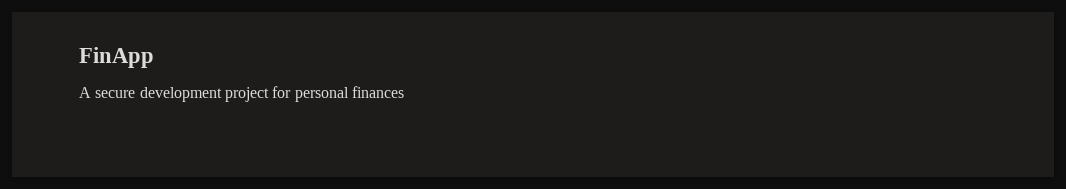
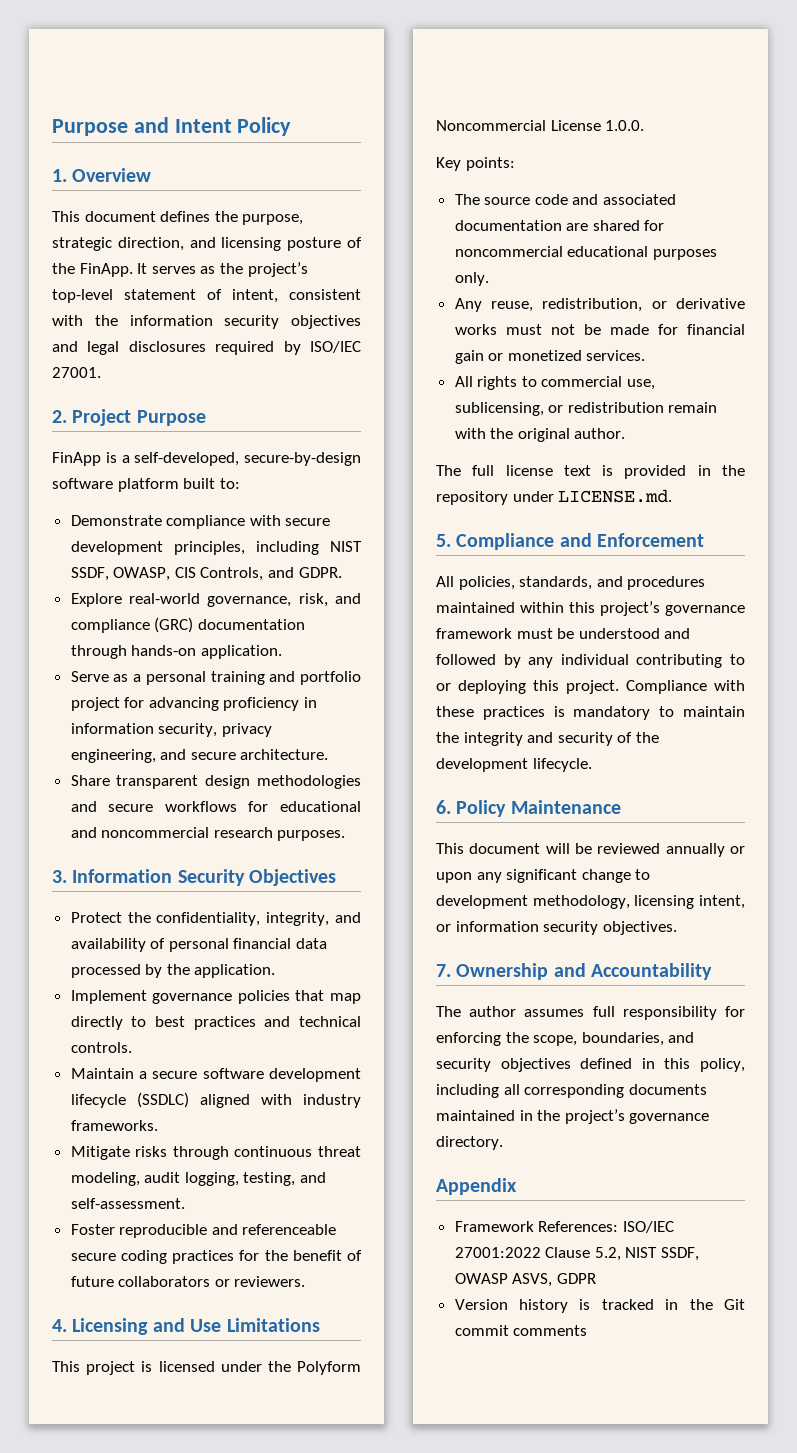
[79,47,154,68] [79,86,404,102] FinApp // A secure development project for personal finances -> [52,117,292,136] [52,168,152,182] [52,211,304,225] [52,237,363,251] [52,262,308,277] [52,289,361,303] [52,315,361,329] [52,341,361,355] [52,367,101,378] [52,409,206,426] [52,452,361,466] [52,478,240,492] [70,515,331,529] [70,541,363,555] [70,567,342,581] [70,593,361,607] [70,617,305,633] [70,645,282,659] [70,671,361,685] [70,697,318,711] [70,723,272,737] [70,749,329,763] [70,775,362,789] [70,801,361,812] [70,827,346,841] [52,869,337,886] [70,912,361,926] [70,938,328,952] [70,964,276,978] [70,990,361,1004] [70,1016,361,1030] [70,1042,132,1053] [70,1068,361,1082] [70,1092,361,1108] [70,1120,158,1131] [70,1146,361,1160] [70,1172,327,1186] [70,1198,185,1209] [70,1224,337,1238] [70,1250,362,1264] [70,1276,306,1287] [52,1318,320,1335] [52,1361,361,1375] [436,120,645,131] [436,157,515,171] [454,194,677,205] [454,220,665,231] [454,246,717,260] [454,272,489,286] [454,298,745,312] [454,324,745,335] [454,350,646,364] [454,376,656,390] [454,402,718,416] [454,428,626,442] [436,465,745,479] [436,489,673,505] [436,533,705,550] [436,576,706,590] [436,601,745,616] [436,628,691,639] [436,654,745,668] [436,680,745,694] [436,706,745,720] [436,732,659,746] [436,758,592,772] [436,800,621,817] [436,843,745,857] [436,869,651,883] [436,895,745,909] [436,921,677,935] [436,963,713,980] [436,1006,745,1020] [436,1032,695,1046] [436,1058,745,1072] [436,1084,707,1098] [436,1109,710,1124] [436,1136,503,1150] [436,1178,517,1195] [454,1221,674,1233] [454,1247,700,1261] [454,1273,596,1287] [454,1299,745,1313] [454,1325,588,1336] Purpose and Intent Policy // 1. Overview // This document defines the purpose, strategic direction, and licensing posture of the FinApp. It serves as the project’s top-level statement of intent, consistent with the information security objectives and legal disclosures required by ISO/IEC 27001. // 2. Project Purpose // FinApp is a self-developed, secure-by-design software platform built to: // Demonstrate compliance with secure development principles, including NIST SSDF, OWASP, CIS Controls, and GDPR. // Explore real-world governance, risk, and compliance (GRC) documentation through hands-on application. // Serve as a personal training and portfolio project for advancing proficiency in information security, privacy engineering, and secure architecture. // Share transparent design methodologies and secure workflows for educational and noncommercial research purposes. // 3. Information Security Objectives // Protect the confidentiality, integrity, and availability of personal financial data processed by the application. // Implement governance policies that map directly to best practices and technical controls. // Maintain a secure software development lifecycle (SSDLC) aligned with industry frameworks. // Mitigate risks through continuous threat modeling, audit logging, testing, and self-assessment. // Foster reproducible and referenceable secure coding practices for the benefit of future collaborators or reviewers. // 4. Licensing and Use Limitations // This project is licensed under the Polyform Noncommercial License 1.0.0. // Key points: // The source code and associated documentation are shared for noncommercial educational purposes only. // Any reuse, redistribution, or derivative works must not be made for financial gain or monetized services. // All rights to commercial use, sublicensing, or redistribution remain with the original author. // The full license text is provided in the repository under LICENSE.md. // 5. Compliance and Enforcement // All policies, standards, and procedures maintained within this project’s governance framework must be understood and followed by any individual contributing to or deploying this project. Compliance with these practices is mandatory to maintain the integrity and security of the development lifecycle. // 6. Policy Maintenance // This document will be reviewed annually or upon any significant change to development methodology, licensing intent, or information security objectives. // 7. Ownership and Accountability // The author assumes full responsibility for enforcing the scope, boundaries, and security objectives defined in this policy, including all corresponding documents maintained in the project’s governance directory. // Appendix // Framework References: ISO/IEC 27001:2022 Clause 5.2, NIST SSDF, OWASP ASVS, GDPR // Version history is tracked in the Git commit comments

